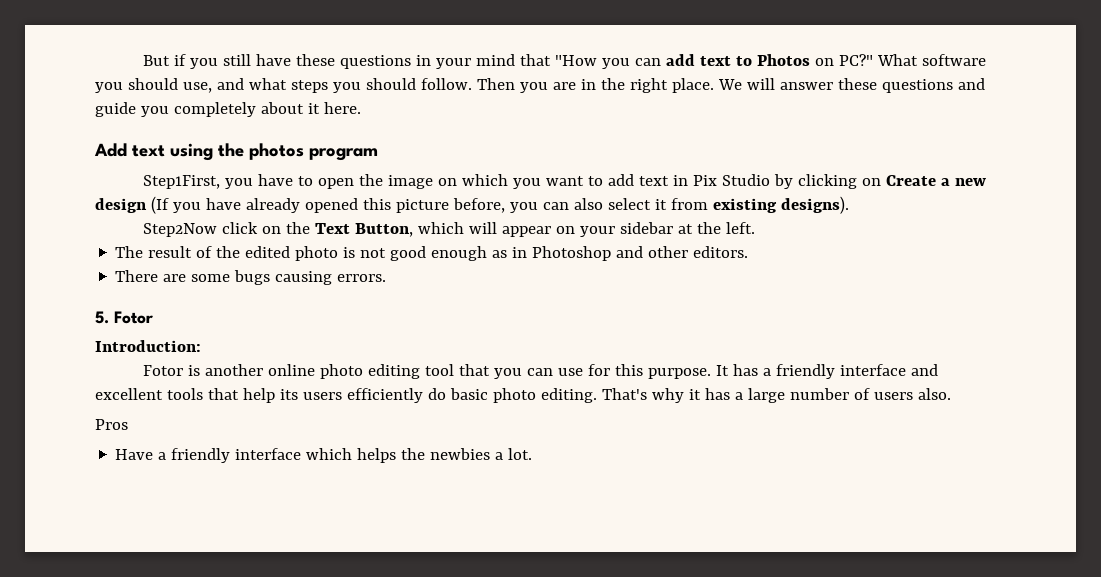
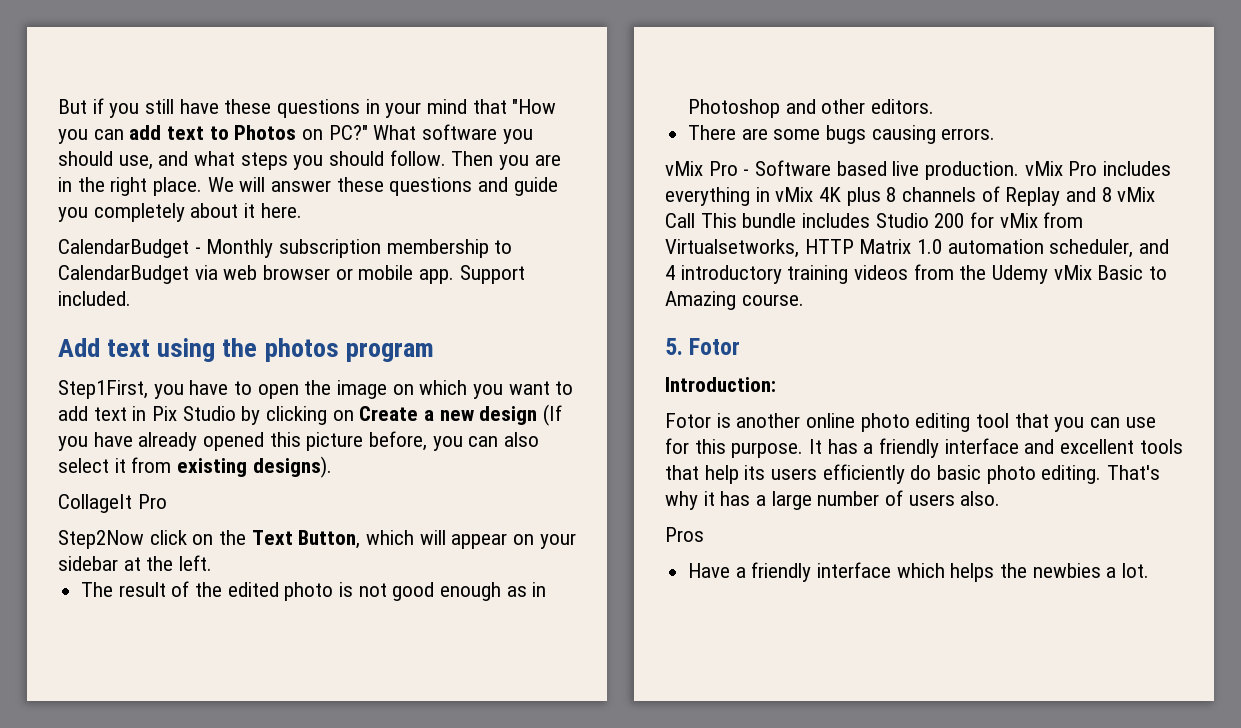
(361, 108) none -> [58,239,513,258] [58,265,525,284] [58,291,131,306] // CalendarBudget - Monthly subscription membership to CalendarBudget via web browser or mobile app. Support included.
(849, 205) none -> [58,494,167,513] // CollageIt Pro
(387, 278) none -> [665,160,1172,180] [665,186,1156,206] [665,212,1084,228] [665,239,1170,258] [665,264,1168,284] [665,291,804,310] // vMix Pro - Software based live production. vMix Pro includes everything in vMix 4K plus 8 channels of Replay and 8 vMix Call This bundle includes Studio 200 for vMix from Virtualsetworks, HTTP Matrix 1.0 automation scheduler, and 4 introductory training videos from the Udemy vMix Basic to Amazing course.

